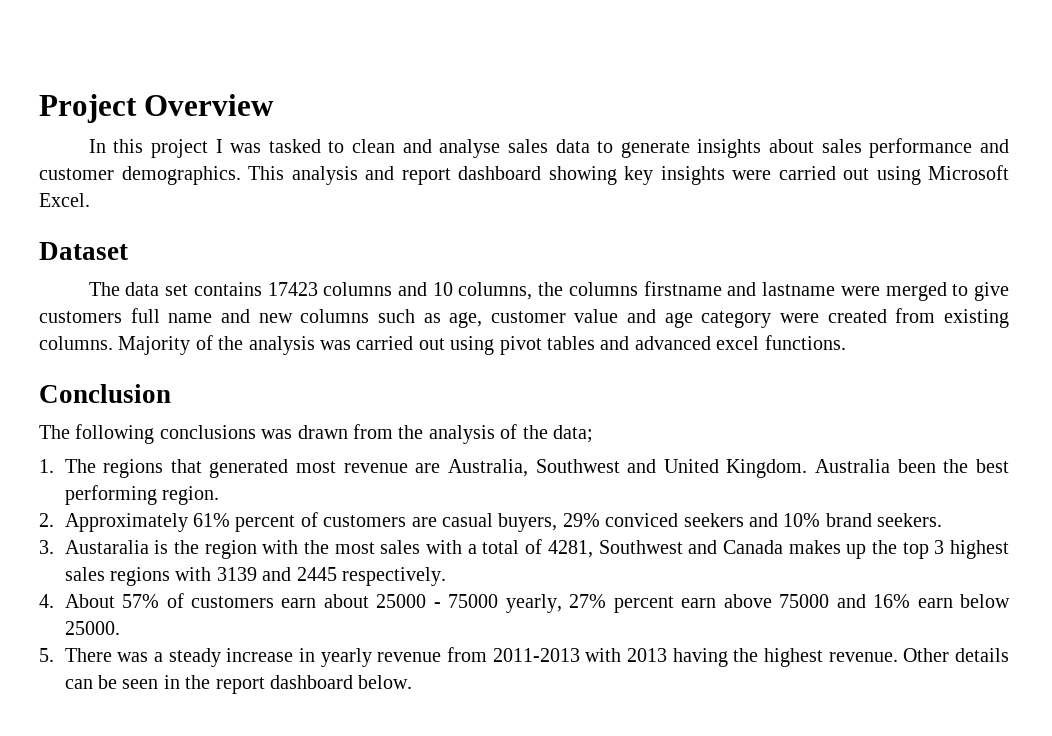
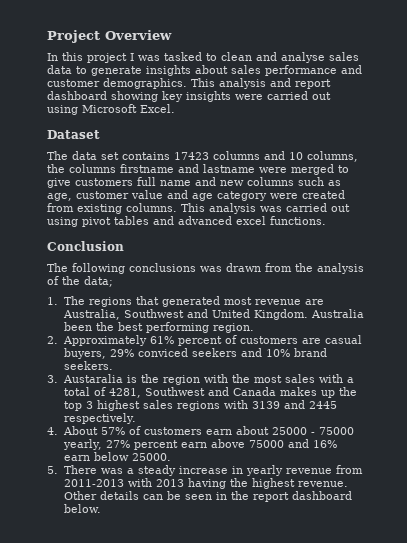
[118,335,244,355] Majority of the -> [181,203,205,212] This

